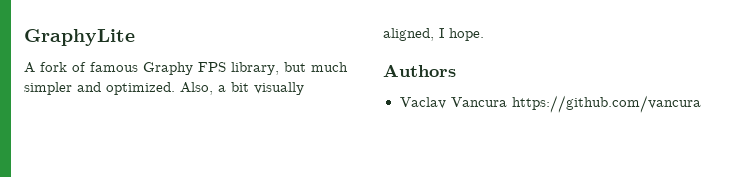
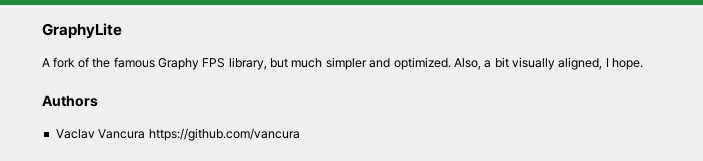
(86, 67) none -> [92,58,111,68] the

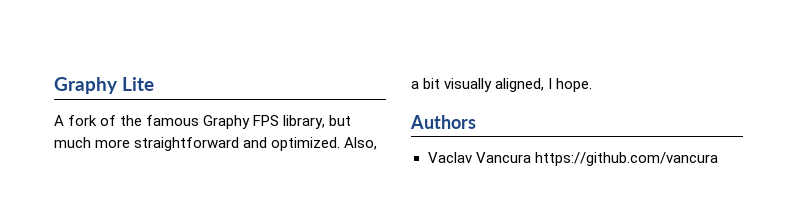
[42,23,122,39] GraphyLite -> [54,77,154,94] Graphy Lite
[325,57,367,70] simpler -> [95,137,240,151] more straightforward

